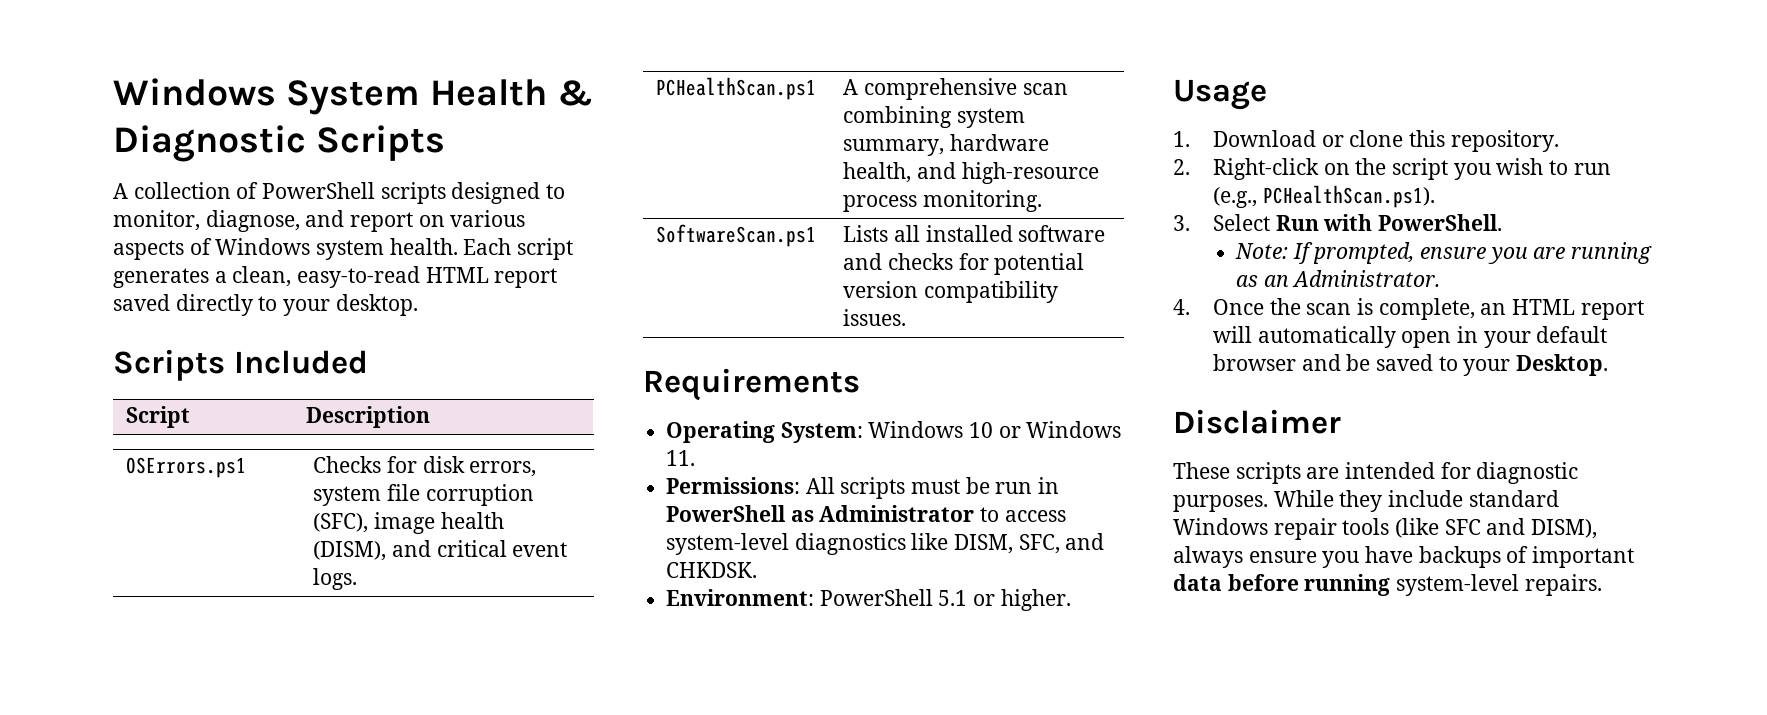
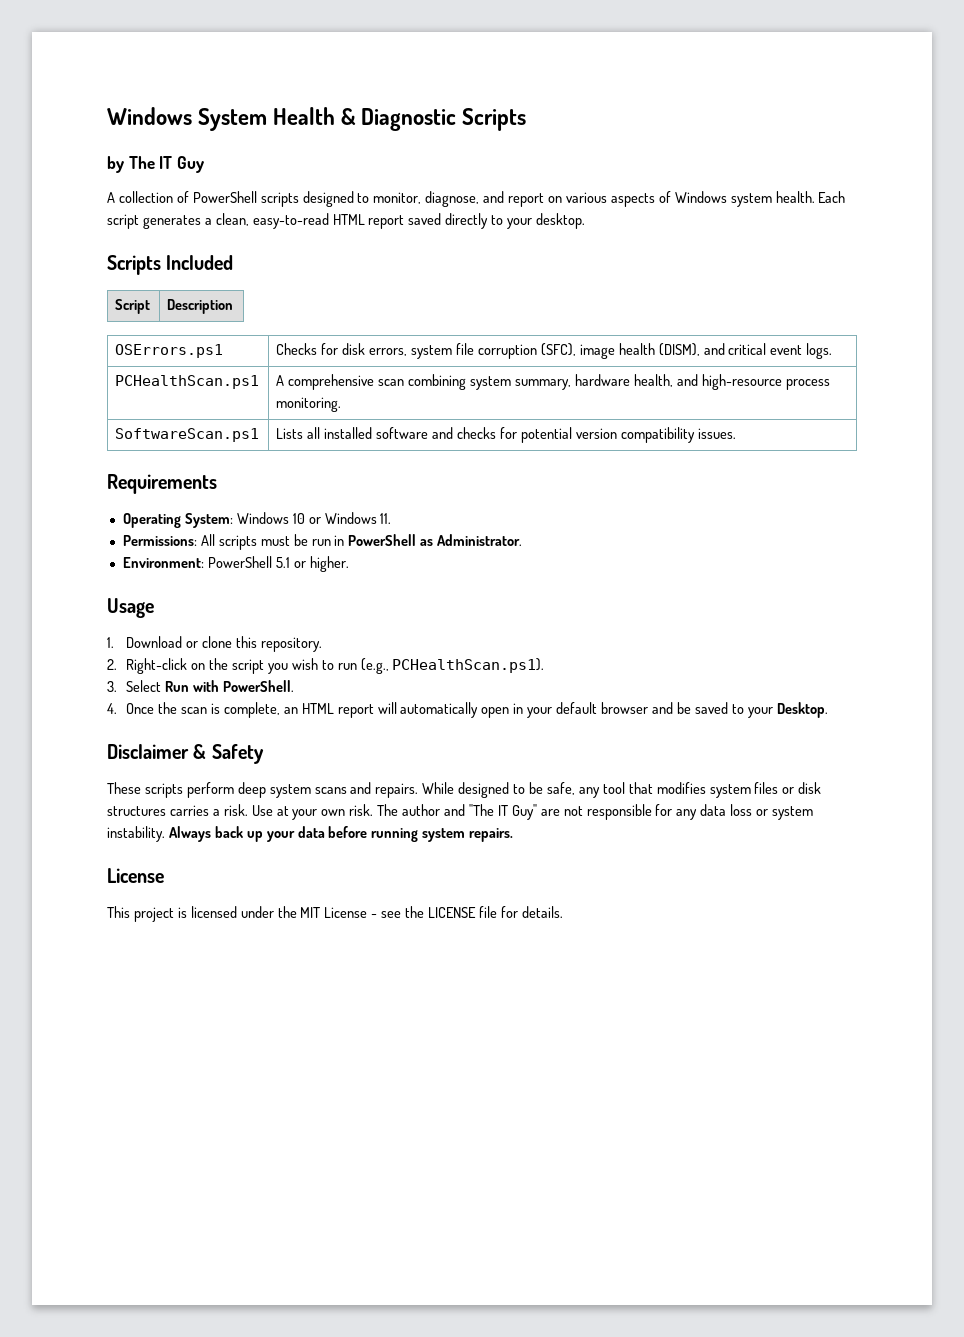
(446, 143) none -> [107,156,204,173] // by The IT Guy
[819,505,1066,522] [666,533,1105,555] [666,562,758,578] Administrator to access system-level diagnostics like DISM, SFC, and CHKDSK. -> [437,534,523,546] Administrator.
[1234,242,1652,264] [1235,270,1441,287] // Note: If prompted, ensure you are running as an Administrator. -> (294, 686) none
(1341, 421) none -> [193,744,264,764] & Safety
[1306,462,1579,484] [1173,490,1559,512] [1173,518,1598,540] [1173,546,1635,568] are intended for diagnostic purposes. While they include standard Windows repair tools (like SFC and DISM), always ensure you have backups of important -> [186,782,822,798] [107,804,814,820] [107,826,295,842] perform deep system scans and repairs. While designed to be safe, any tool that modifies system files or disk structures carries a risk. Use at your own risk. The author and "The IT Guy" are not responsible for any data loss or system instability. Always back up your
[1396,574,1602,596] system-level repairs. -> [422,828,514,842] [107,868,164,883] [107,906,563,922] system repairs. // License // This project is licensed under the MIT License - see the LICENSE file for details.

